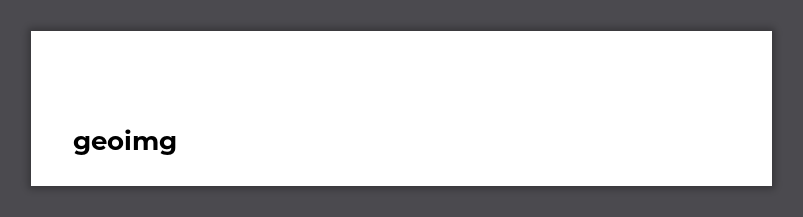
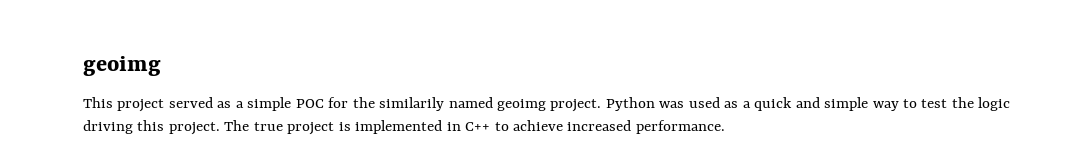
[73,129,177,155] geoimg -> [83,56,161,76] [83,97,1011,112] [83,120,725,135] geoimg // This project served as a simple POC for the similarily named geoimg project. Python was used as a quick and simple way to test the logic driving this project. The true project is implemented in C++ to achieve increased performance.

